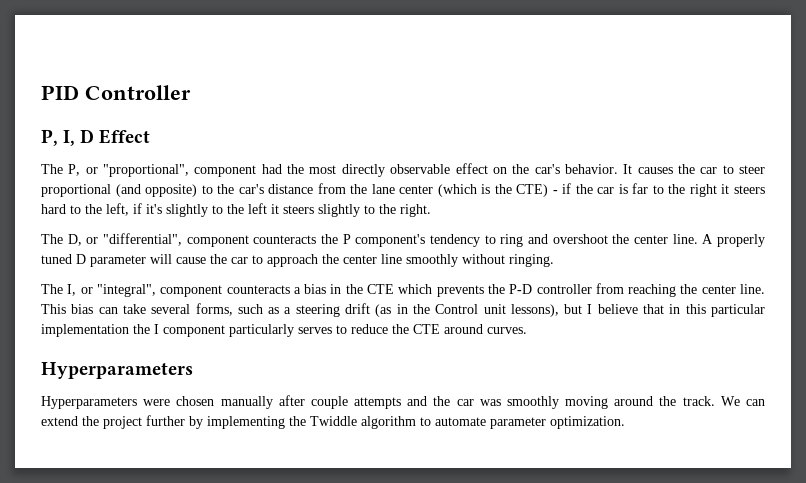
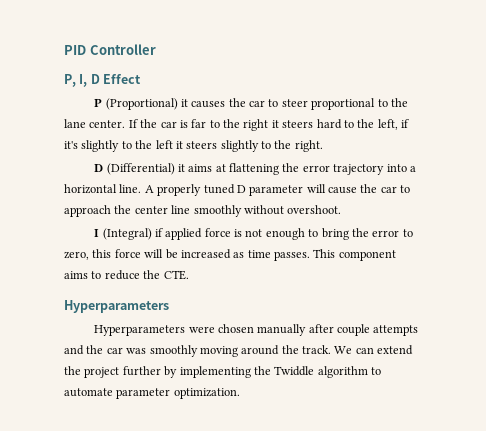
[41,163,633,177] The P, or "proportional", component had the most directly observable effect on the car's behavior. It -> [94,98,188,110] P (Proportional) it
[115,183,572,197] (and opposite) to the car's distance from the lane center (which is the CTE) - if -> [377,98,408,107] [64,119,138,128] to the lane center. If
[41,233,668,247] The D, or "differential", component counteracts the P component's tendency to ring and overshoot the center -> [94,163,416,175] [64,184,117,194] D (Differential) it aims at flattening the error trajectory into a horizontal
[509,254,554,267] [41,283,765,297] [41,303,766,317] [41,324,527,337] ringing. // The I, or "integral", component counteracts a bias in the CTE which prevents the P-D controller from reaching the center line. This bias can take several forms, such as a steering drift (as in the Control unit lessons), but I believe that in this particular implementation the I component particularly serves to reduce the CTE around curves. -> [287,205,342,214] [94,228,413,240] [64,249,396,261] [64,270,189,280] overshoot. // I (Integral) if applied force is not enough to bring the error to zero, this force will be increased as time passes. This component aims to reduce the CTE.

